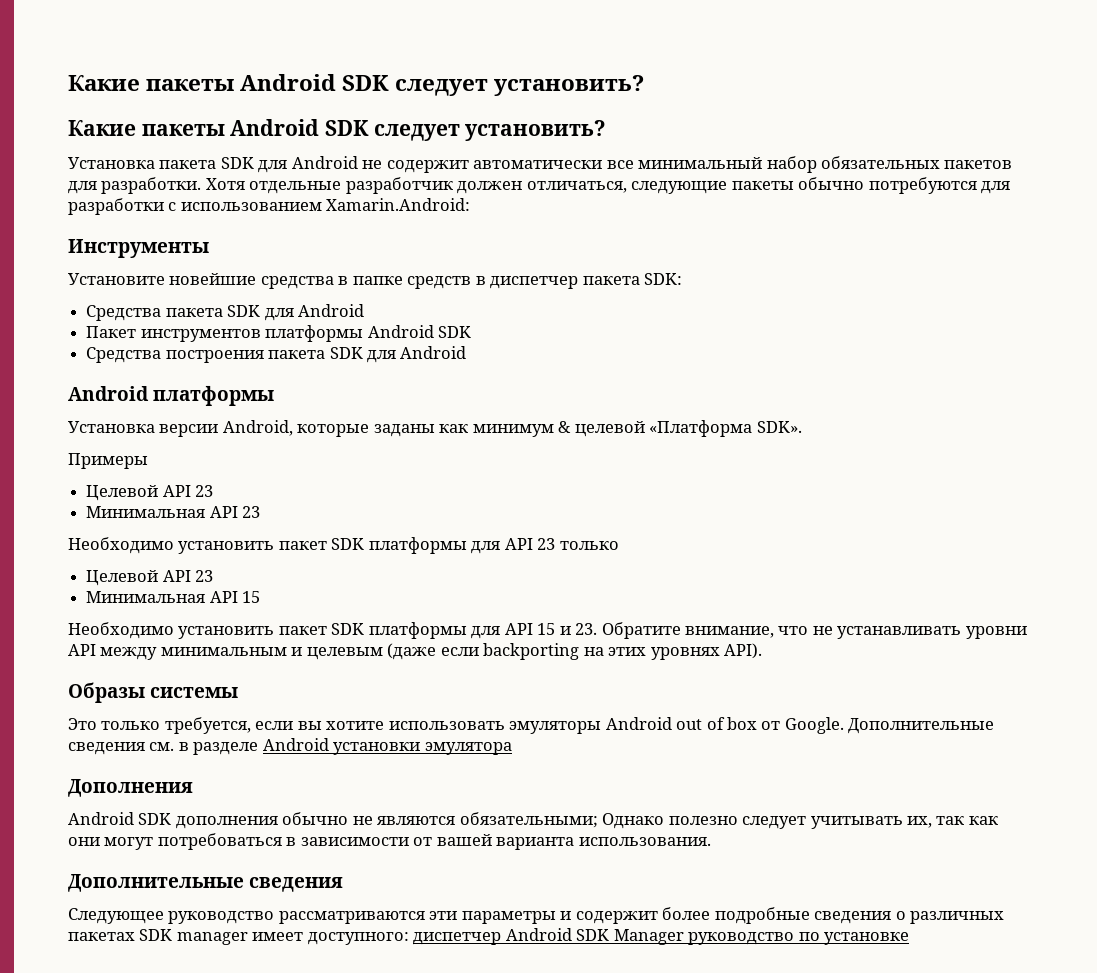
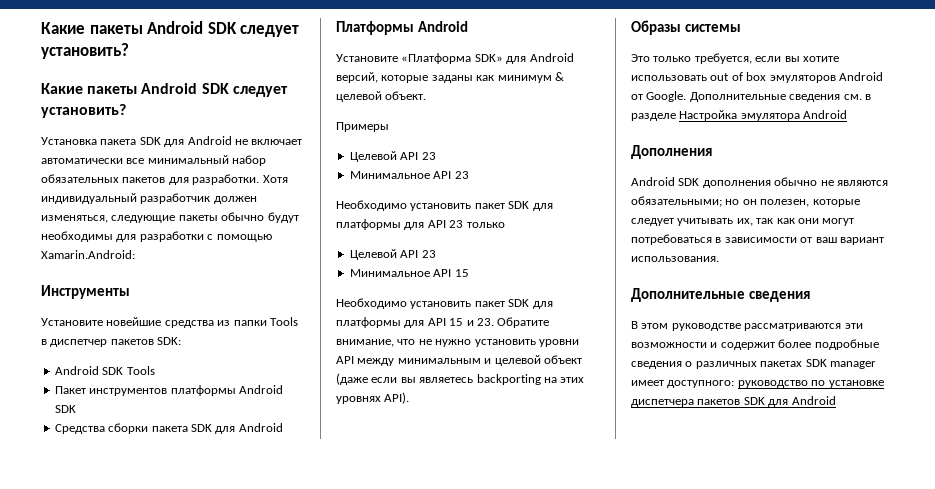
[386,160,469,173] содержит -> [251,139,303,145] включает
[249,181,342,194] отдельные -> [41,193,137,204] индивидуальный
[526,181,627,193] отличаться, -> [41,215,108,223] изменяться,
[868,177,977,194] потребуются -> [267,212,299,223] [41,231,113,242] будут необходимы
[180,202,322,211] использованием -> [216,234,272,242] помощью
[338,276,472,289] в папке средств -> [217,317,298,326] из папки Tools
[582,276,640,285] пакета -> [110,339,154,345] пакетов
[86,304,364,321] Средства пакета SDK для Android -> [54,366,155,375] Android SDK Tools
[165,346,467,363] [68,385,275,406] [68,420,293,437] построения пакета SDK для Android // Android платформы // Установка версии Android, -> [108,423,283,434] [336,21,468,35] [336,53,574,64] [336,72,378,83] сборки пакета SDK для Android // Платформы Android // Установите «Платформа SDK» для Android версий,
[649,420,802,437] «Платформа SDK». -> [385,91,427,100] объект.
[86,506,206,518] Минимальная -> [349,171,430,179] Минимальное
(365, 544) none -> [532,203,553,211] для
[86,591,206,603] Минимальная -> [349,269,430,277] Минимальное
(365, 629) none -> [532,301,553,309] для
[837,626,962,639] устанавливать -> [435,339,536,347] нужно установить
[306,643,479,660] целевым (даже если -> [494,355,582,366] [336,373,474,385] целевой объект (даже если вы являетесь
[509,717,672,734] эмуляторы Android -> (707, 78) none
(758, 723) none -> [769,72,883,83] эмуляторов Android
[262,738,512,755] Android установки эмулятора -> [679,110,848,121] Настройка эмулятора Android
[602,813,738,829] Однако полезно -> [725,199,860,207] но он полезен, которые
[436,834,575,850] вашей варианта -> [815,237,884,245] ваш вариант
[68,908,275,924] Следующее руководство -> [631,321,741,331] В этом руководстве
[461,911,556,924] параметры -> [631,342,707,348] возможности
[413,928,910,945] диспетчер Android SDK Manager руководство по установке -> [737,380,884,388] [631,396,836,407] руководство по установке диспетчера пакетов SDK для Android

